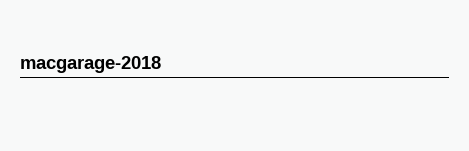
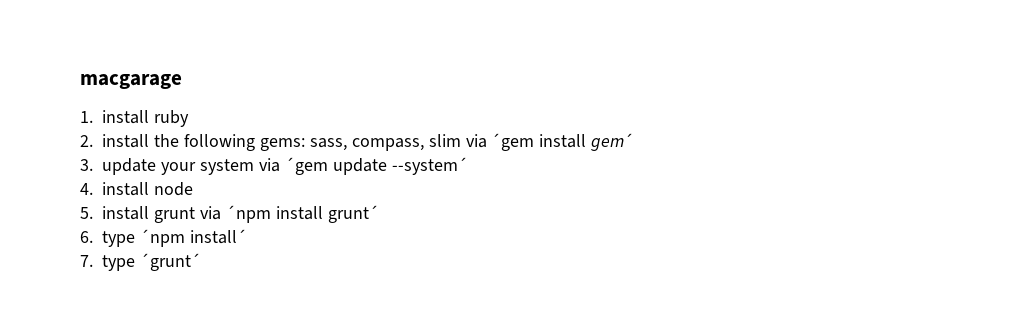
[20,56,161,73] macgarage-2018 -> [80,74,182,89] [80,110,190,127] [80,133,635,151] [80,157,468,175] [80,182,194,196] [80,205,379,223] [80,229,248,247] [80,253,202,271] macgarage // 1. install ruby // 2. install the following gems: sass, compass, slim via ´gem install gem´ // 3. update your system via ´gem update --system´ // 4. install node // 5. install grunt via ´npm install grunt´ // 6. type ´npm install´ // 7. type ´grunt´

